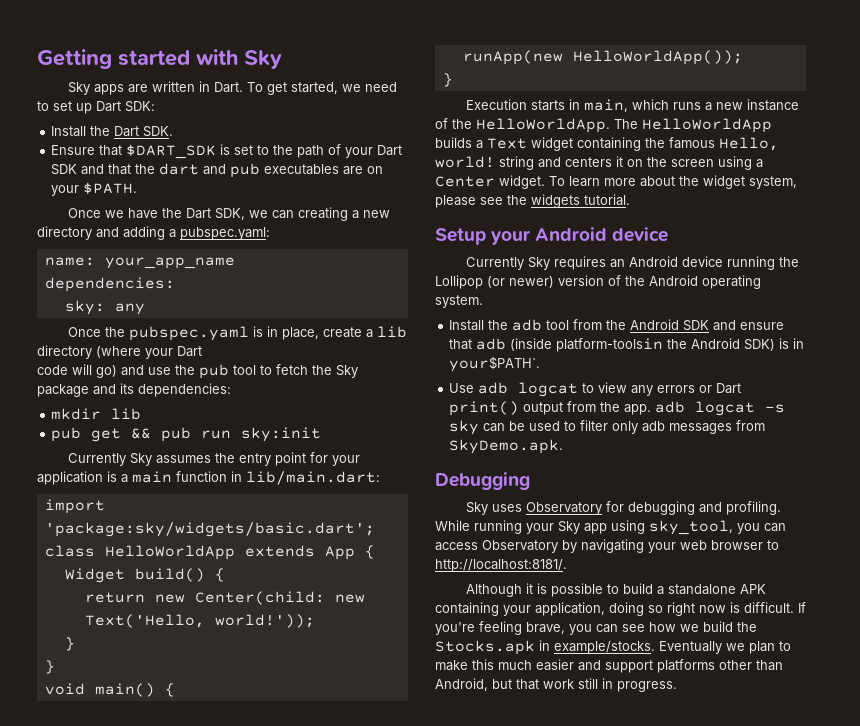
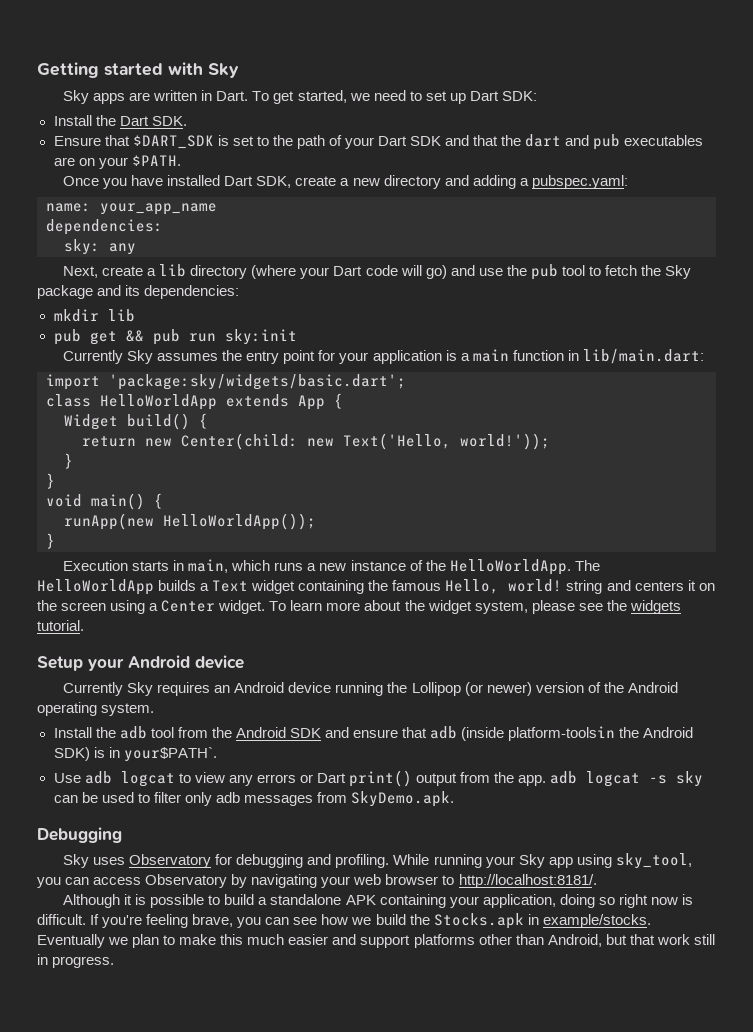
[104,207,348,221] we have the Dart SDK, we can creating -> [103,175,337,189] you have installed Dart SDK, create
[67,326,319,341] Once the pubspec.yaml is in place, -> [63,266,99,278] Next,
(202, 351) // -> (363, 271) none

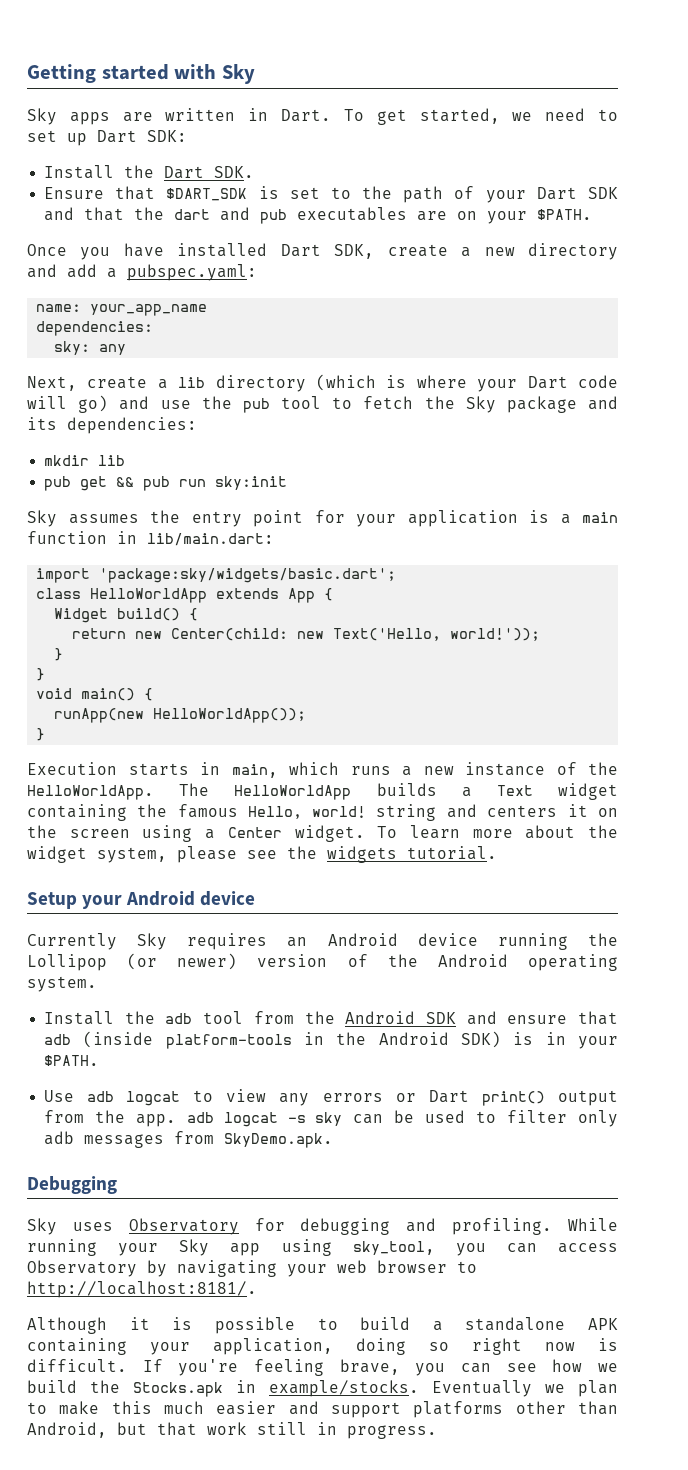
[472,175,516,189] adding -> [67,264,97,278] add
[251,265,297,279] (where -> [316,374,467,391] (which is where
[63,350,124,364] Currently -> (288, 483) none
[508,726,616,741] platform-toolsin -> [165,1032,325,1049] platform-tools in
[123,747,217,762] your$PATH`. -> [578,1036,618,1049] [44,1055,100,1066] your $PATH.

